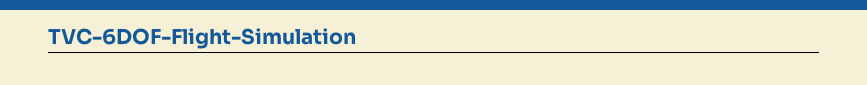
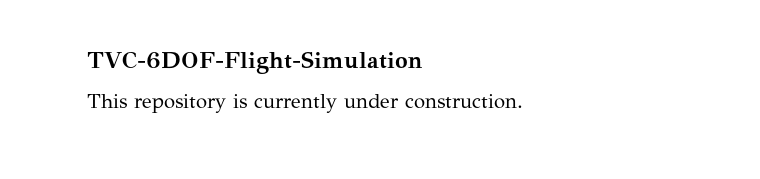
(356, 38) none -> [87,94,523,113] // This repository is currently under construction.

